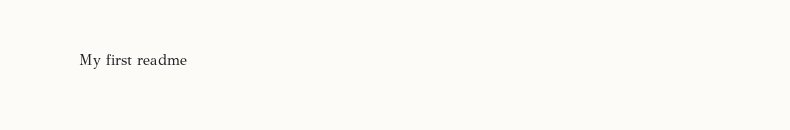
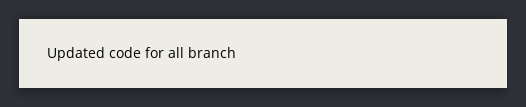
[79,54,187,69] My first readme -> [47,47,236,61] Updated code for all branch

